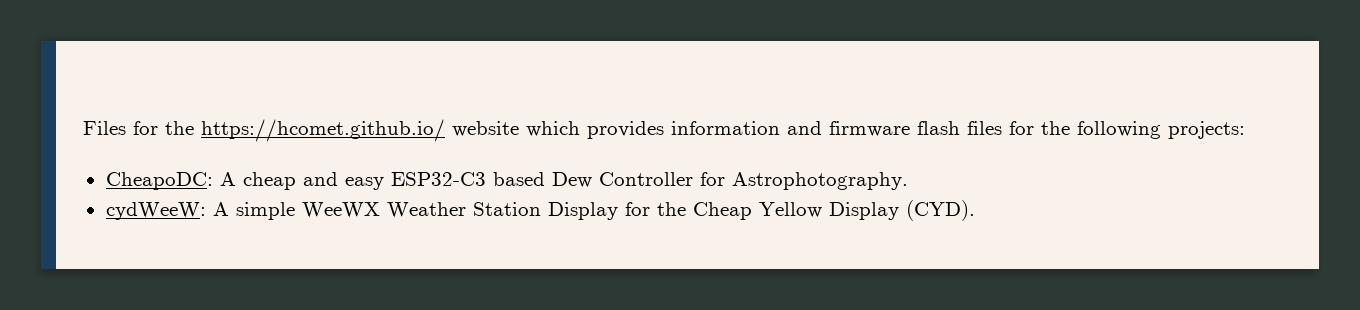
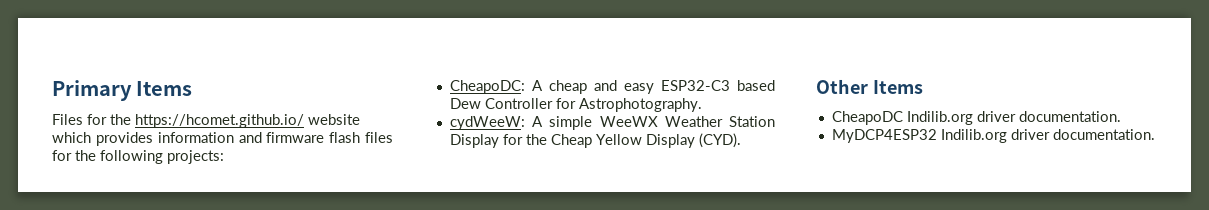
(83, 128) none -> [52,80,193,101] Primary Items //
(975, 210) none -> [816,79,923,94] [831,111,1121,125] [831,129,1155,143] // Other Items // CheapoDC Indilib.org driver documentation. // MyDCP4ESP32 Indilib.org driver documentation.

